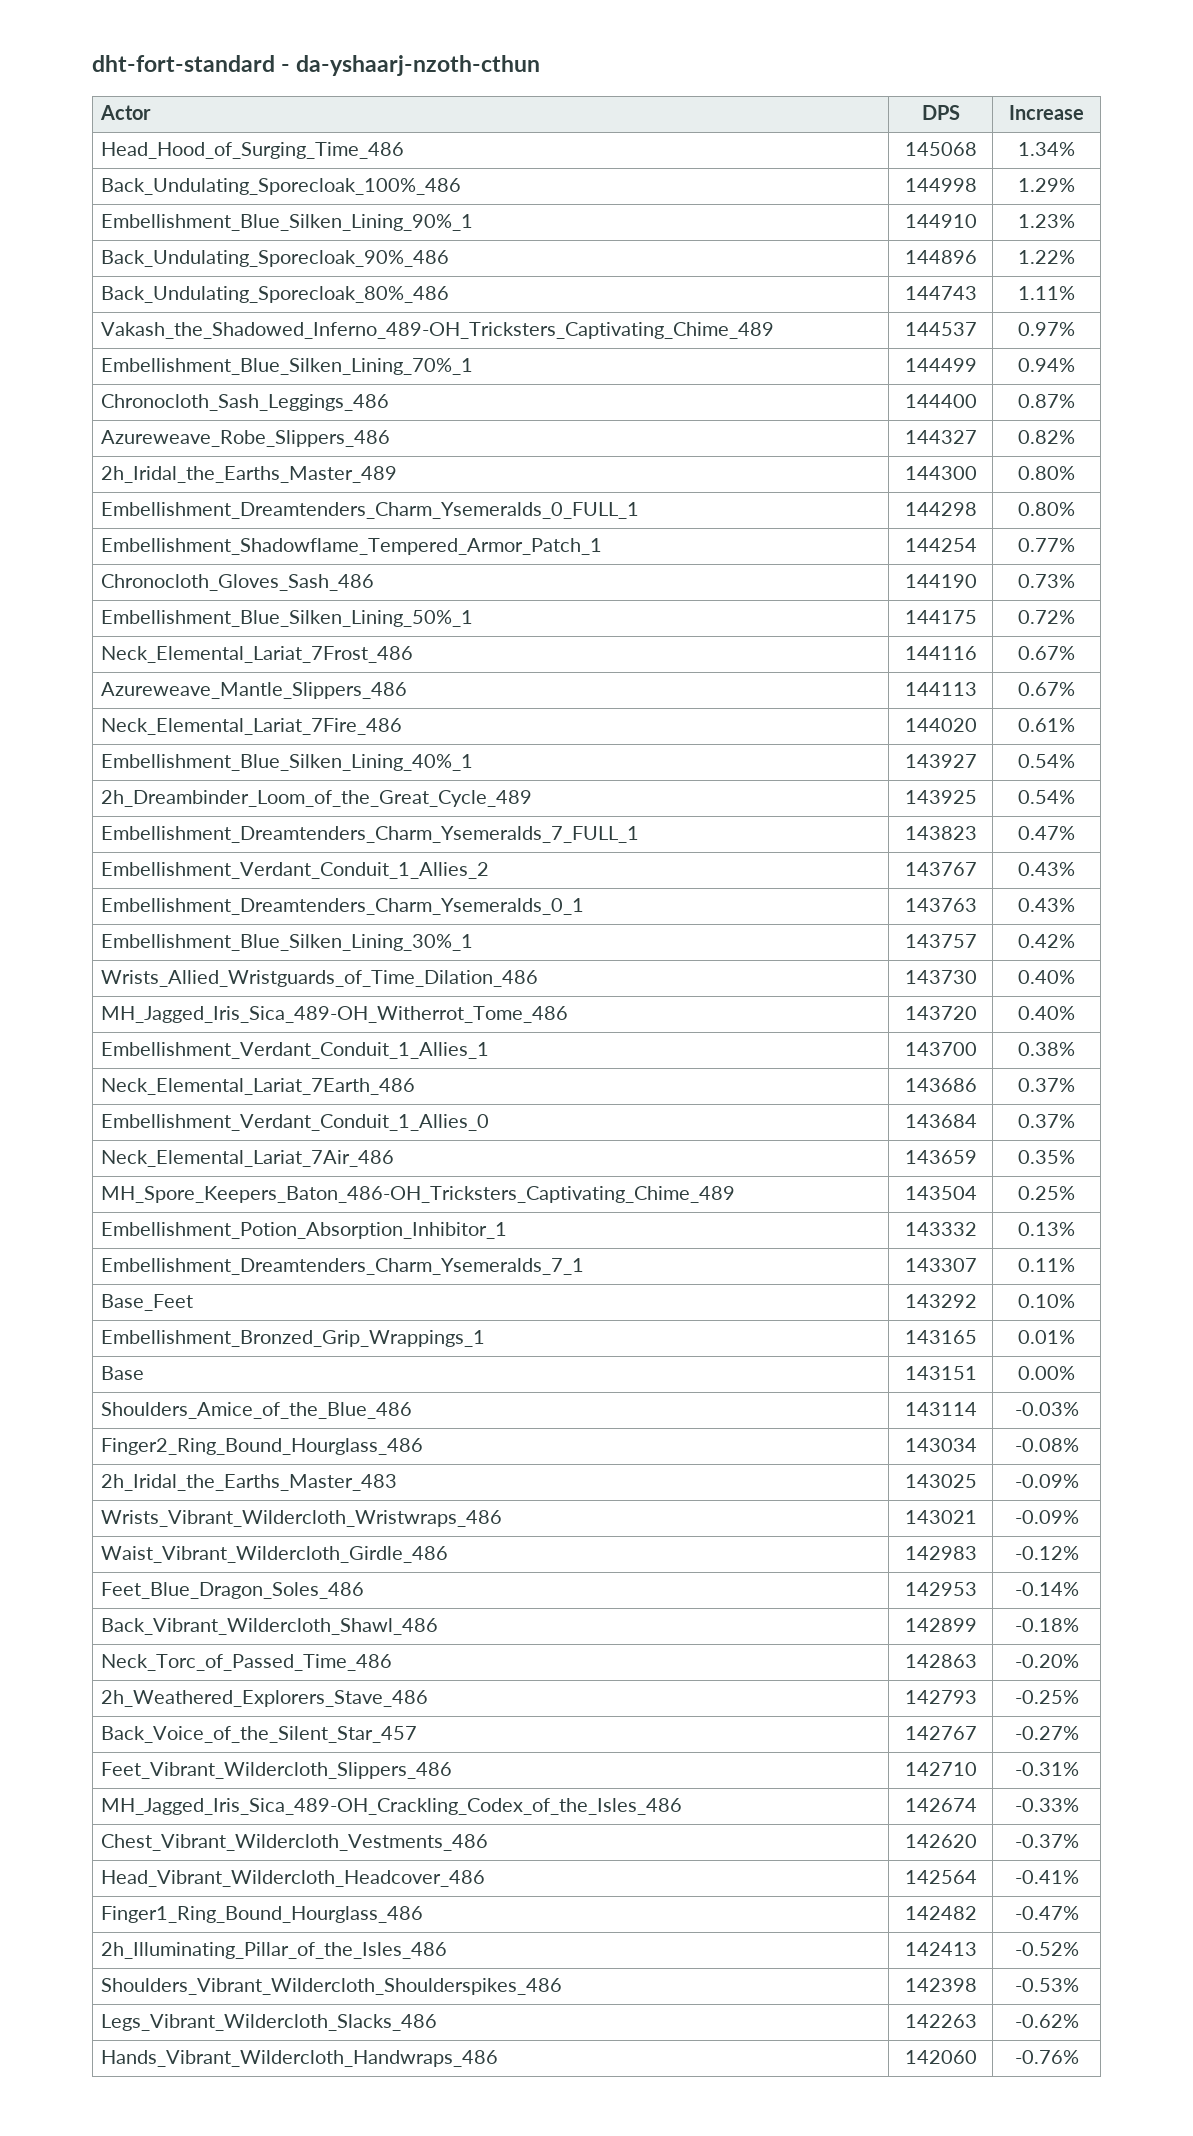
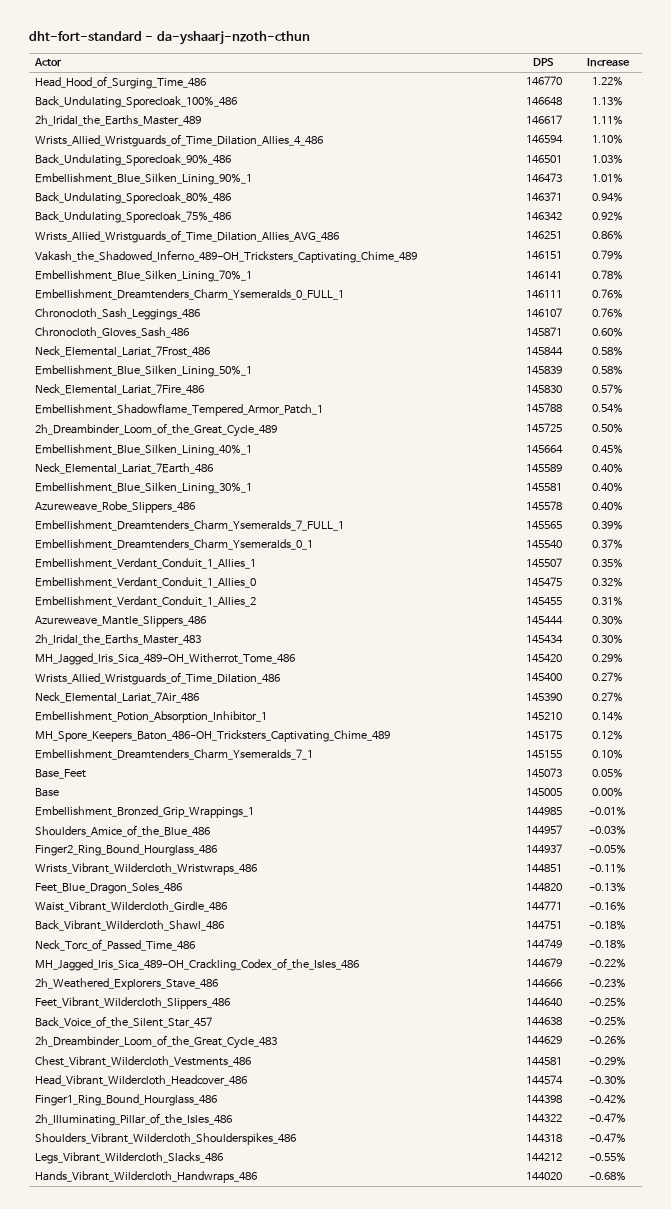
[904,142,977,156] [1018,142,1075,156] 145068 | 1.34% -> [525,76,562,85] [592,76,623,86] 146770 | 1.22%
[904,178,977,192] [1018,178,1075,192] [100,214,473,231] [904,214,977,228] [1018,214,1075,228] [100,250,449,267] [904,250,977,264] [1018,250,1075,264] [100,286,449,303] [904,286,977,300] [1018,286,1075,300] 144998 | 1.29% // Embellishment_Blue_Silken_Lining_90%_1 | 144910 | 1.23% // Back_Undulating_Sporecloak_90%_486 | 144896 | 1.22% // Back_Undulating_Sporecloak_80%_486 | 144743 | 1.11% -> [525,97,562,105] [592,96,623,106] [34,115,201,126] [525,115,562,124] [592,115,623,125] [34,134,323,147] [525,135,563,143] [592,134,623,144] [34,154,231,166] [525,155,562,163] [592,154,623,164] [34,173,252,185] [525,173,562,182] [592,173,623,183] [34,192,231,204] [525,192,562,201] [592,192,623,202] [34,211,231,223] [525,212,562,220] [592,211,623,221] [34,230,339,243] [525,231,562,239] [592,230,623,240] 146648 | 1.13% // 2h_Iridal_the_Earths_Master_489 | 146617 | 1.11% // Wrists_Allied_Wristguards_of_Time_Dilation_Allies_4_486 | 146594 | 1.10% // Back_Undulating_Sporecloak_90%_486 | 146501 | 1.03% // Embellishment_Blue_Silken_Lining_90%_1 | 146473 | 1.01% // Back_Undulating_Sporecloak_80%_486 | 146371 | 0.94% // Back_Undulating_Sporecloak_75%_486 | 146342 | 0.92% // Wrists_Allied_Wristguards_of_Time_Dilation_Allies_AVG_486 | 146251 | 0.86%
[904,322,977,336] [1018,322,1075,336] 144537 | 0.97% -> [525,251,562,259] [592,250,623,260] 146151 | 0.79%
[904,358,977,372] [1018,358,1075,372] [100,394,389,411] [904,394,977,408] [1018,394,1075,408] [100,430,390,447] [904,430,977,444] [1018,430,1075,444] [100,466,397,483] [904,466,977,480] [1018,466,1075,480] [100,502,639,519] [904,502,977,516] [1018,502,1075,516] [100,538,602,555] [904,538,977,552] [1018,538,1075,552] [100,574,374,591] [904,574,977,588] [1018,574,1075,588] [100,610,473,627] [904,610,977,624] [1018,610,1075,624] [100,646,413,663] [904,646,977,660] [1018,646,1075,660] [100,682,407,699] [904,682,977,696] [1018,682,1075,696] [100,718,402,735] [904,718,977,732] [1018,718,1075,732] [100,754,473,771] [904,754,977,768] [1018,754,1075,768] [100,790,532,807] [904,790,977,804] [1018,790,1075,804] [100,826,639,843] [904,826,977,840] [1018,826,1075,840] [100,862,489,879] [904,862,977,876] [1018,862,1075,876] [100,898,584,915] [904,898,977,912] [1018,898,1075,912] [100,934,473,951] [904,934,977,948] [1018,934,1075,948] [100,970,538,987] [904,970,977,984] [1018,970,1075,984] [100,1006,568,1023] [904,1006,977,1020] [1018,1006,1075,1020] [100,1042,489,1059] [904,1042,977,1056] [1018,1042,1075,1056] [100,1078,415,1095] [904,1078,977,1092] [1018,1078,1075,1092] [100,1114,489,1131] [904,1114,977,1128] [1018,1114,1075,1128] [100,1150,394,1167] [904,1150,977,1164] [1018,1150,1075,1164] [100,1186,735,1203] [904,1186,977,1200] [1018,1186,1075,1200] [100,1222,507,1239] [904,1222,977,1236] [1018,1222,1075,1236] 144499 | 0.94% // Chronocloth_Sash_Leggings_486 | 144400 | 0.87% // Azureweave_Robe_Slippers_486 | 144327 | 0.82% // 2h_Iridal_the_Earths_Master_489 | 144300 | 0.80% // Embellishment_Dreamtenders_Charm_Ysemeralds_0_FULL_1 | 144298 | 0.80% // Embellishment_Shadowflame_Tempered_Armor_Patch_1 | 144254 | 0.77% // Chronocloth_Gloves_Sash_486 | 144190 | 0.73% // Embellishment_Blue_Silken_Lining_50%_1 | 144175 | 0.72% // Neck_Elemental_Lariat_7Frost_486 | 144116 | 0.67% // Azureweave_Mantle_Slippers_486 | 144113 | 0.67% // Neck_Elemental_Lariat_7Fire_486 | 144020 | 0.61% // Embellishment_Blue_Silken_Lining_40%_1 | 143927 | 0.54% // 2h_Dreambinder_Loom_of_the_Great_Cycle_489 | 143925 | 0.54% // Embellishment_Dreamtenders_Charm_Ysemeralds_7_FULL_1 | 143823 | 0.47% // Embellishment_Verdant_Conduit_1_Allies_2 | 143767 | 0.43% // Embellishment_Dreamtenders_Charm_Ysemeralds_0_1 | 143763 | 0.43% // Embellishment_Blue_Silken_Lining_30%_1 | 143757 | 0.42% // Wrists_Allied_Wristguards_of_Time_Dilation_486 | 143730 | 0.40% // MH_Jagged_Iris_Sica_489-OH_Witherrot_Tome_486 | 143720 | 0.40% // Embellishment_Verdant_Conduit_1_Allies_1 | 143700 | 0.38% // Neck_Elemental_Lariat_7Earth_486 | 143686 | 0.37% // Embellishment_Verdant_Conduit_1_Allies_0 | 143684 | 0.37% // Neck_Elemental_Lariat_7Air_486 | 143659 | 0.35% // MH_Spore_Keepers_Baton_486-OH_Tricksters_Captivating_Chime_489 | 143504 | 0.25% // Embellishment_Potion_Absorption_Inhibitor_1 | 143332 | 0.13% -> [525,271,562,279] [592,270,623,280] [34,289,344,300] [525,290,562,298] [592,289,623,299] [34,308,200,320] [525,308,562,317] [592,308,623,318] [34,327,189,338] [525,327,562,336] [592,327,623,337] [34,346,210,357] [525,347,563,355] [592,346,623,356] [34,365,252,377] [525,366,562,374] [592,365,623,375] [34,384,204,395] [525,385,562,393] [592,384,623,394] [34,403,323,416] [525,403,562,412] [592,403,623,413] [34,423,277,437] [525,423,562,432] [592,423,623,433] [34,444,252,456] [525,445,563,453] [592,444,623,454] [34,463,213,474] [525,464,562,472] [592,463,623,473] [34,482,252,494] [525,483,562,491] [592,482,623,492] [34,501,195,513] [525,501,562,510] [592,501,623,511] [34,520,344,531] [525,521,562,529] [592,520,623,530] [34,539,313,550] [525,540,562,548] [592,539,623,549] [34,558,256,569] [525,558,562,567] [592,558,623,568] [34,577,256,588] [525,577,562,586] [592,577,623,587] [34,596,256,607] [525,597,562,605] [592,596,623,606] [34,616,206,627] [525,616,563,624] [592,615,623,625] [34,634,201,645] [525,635,563,643] [592,634,623,644] [34,653,295,665] [525,654,562,662] [592,653,623,663] [34,672,280,685] [525,673,562,681] [592,672,623,682] [34,692,199,703] [525,693,562,701] [592,692,623,702] [34,711,267,723] [525,712,562,720] [592,711,623,721] [34,730,390,742] [525,730,562,739] [592,730,623,740] 146141 | 0.78% // Embellishment_Dreamtenders_Charm_Ysemeralds_0_FULL_1 | 146111 | 0.76% // Chronocloth_Sash_Leggings_486 | 146107 | 0.76% // Chronocloth_Gloves_Sash_486 | 145871 | 0.60% // Neck_Elemental_Lariat_7Frost_486 | 145844 | 0.58% // Embellishment_Blue_Silken_Lining_50%_1 | 145839 | 0.58% // Neck_Elemental_Lariat_7Fire_486 | 145830 | 0.57% // Embellishment_Shadowflame_Tempered_Armor_Patch_1 | 145788 | 0.54% // 2h_Dreambinder_Loom_of_the_Great_Cycle_489 | 145725 | 0.50% // Embellishment_Blue_Silken_Lining_40%_1 | 145664 | 0.45% // Neck_Elemental_Lariat_7Earth_486 | 145589 | 0.40% // Embellishment_Blue_Silken_Lining_30%_1 | 145581 | 0.40% // Azureweave_Robe_Slippers_486 | 145578 | 0.40% // Embellishment_Dreamtenders_Charm_Ysemeralds_7_FULL_1 | 145565 | 0.39% // Embellishment_Dreamtenders_Charm_Ysemeralds_0_1 | 145540 | 0.37% // Embellishment_Verdant_Conduit_1_Allies_1 | 145507 | 0.35% // Embellishment_Verdant_Conduit_1_Allies_0 | 145475 | 0.32% // Embellishment_Verdant_Conduit_1_Allies_2 | 145455 | 0.31% // Azureweave_Mantle_Slippers_486 | 145444 | 0.30% // 2h_Iridal_the_Earths_Master_483 | 145434 | 0.30% // MH_Jagged_Iris_Sica_489-OH_Witherrot_Tome_486 | 145420 | 0.29% // Wrists_Allied_Wristguards_of_Time_Dilation_486 | 145400 | 0.27% // Neck_Elemental_Lariat_7Air_486 | 145390 | 0.27% // Embellishment_Potion_Absorption_Inhibitor_1 | 145210 | 0.14% // MH_Spore_Keepers_Baton_486-OH_Tricksters_Captivating_Chime_489 | 145175 | 0.12%
[904,1258,977,1272] [1018,1258,1075,1272] 143307 | 0.11% -> [525,750,562,758] [592,749,623,759] 145155 | 0.10%
[904,1294,977,1308] [1018,1294,1075,1308] [100,1330,485,1347] [904,1330,977,1344] [1018,1330,1075,1344] [100,1366,144,1380] [904,1366,977,1380] [1018,1366,1075,1380] 143292 | 0.10% // Embellishment_Bronzed_Grip_Wrappings_1 | 143165 | 0.01% // Base | 143151 | 0.00% -> [525,768,562,777] [592,768,623,778] [34,788,59,797] [525,788,562,796] [592,787,623,797] [34,806,254,818] [525,807,562,815] [589,806,626,816] 145073 | 0.05% // Base | 145005 | 0.00% // Embellishment_Bronzed_Grip_Wrappings_1 | 144985 | -0.01%
[904,1402,977,1416] 143114 -> [525,825,562,834] 144957
[904,1438,977,1452] [1014,1438,1079,1452] [100,1474,397,1491] [904,1474,977,1488] [1014,1474,1079,1488] [100,1510,502,1527] [904,1510,977,1524] [1014,1510,1079,1524] [100,1546,448,1563] [904,1546,977,1560] [1014,1546,1079,1560] [100,1582,364,1599] [904,1582,977,1596] [1014,1582,1079,1596] 143034 | -0.08% // 2h_Iridal_the_Earths_Master_483 | 143025 | -0.09% // Wrists_Vibrant_Wildercloth_Wristwraps_486 | 143021 | -0.09% // Waist_Vibrant_Wildercloth_Girdle_486 | 142983 | -0.12% // Feet_Blue_Dragon_Soles_486 | 142953 | -0.14% -> [525,844,562,853] [589,844,626,854] [34,863,257,875] [525,864,562,872] [589,863,626,873] [34,883,182,894] [525,883,562,891] [589,882,626,892] [34,901,227,912] [525,901,562,910] [589,901,626,911] 144937 | -0.05% // Wrists_Vibrant_Wildercloth_Wristwraps_486 | 144851 | -0.11% // Feet_Blue_Dragon_Soles_486 | 144820 | -0.13% // Waist_Vibrant_Wildercloth_Girdle_486 | 144771 | -0.16%
[904,1618,977,1632] 142899 -> [525,920,562,929] 144751
[904,1654,977,1668] [1014,1654,1079,1668] [100,1690,428,1707] [904,1690,977,1704] [1014,1690,1079,1704] [100,1726,417,1743] [904,1726,977,1740] [1014,1726,1079,1740] [100,1762,452,1779] [904,1762,977,1776] [1014,1762,1079,1776] [100,1798,682,1815] [904,1798,977,1812] [1014,1798,1079,1812] 142863 | -0.20% // 2h_Weathered_Explorers_Stave_486 | 142793 | -0.25% // Back_Voice_of_the_Silent_Star_457 | 142767 | -0.27% // Feet_Vibrant_Wildercloth_Slippers_486 | 142710 | -0.31% // MH_Jagged_Iris_Sica_489-OH_Crackling_Codex_of_the_Isles_486 | 142674 | -0.33% -> [525,939,562,948] [589,939,626,949] [34,958,359,971] [525,958,562,967] [589,958,626,968] [34,978,218,990] [525,979,562,987] [589,978,626,988] [34,997,230,1009] [525,998,562,1006] [589,997,626,1007] [34,1016,212,1028] [525,1017,562,1025] [589,1016,626,1026] [34,1035,277,1049] [525,1036,562,1044] [589,1035,626,1045] 144749 | -0.18% // MH_Jagged_Iris_Sica_489-OH_Crackling_Codex_of_the_Isles_486 | 144679 | -0.22% // 2h_Weathered_Explorers_Stave_486 | 144666 | -0.23% // Feet_Vibrant_Wildercloth_Slippers_486 | 144640 | -0.25% // Back_Voice_of_the_Silent_Star_457 | 144638 | -0.25% // 2h_Dreambinder_Loom_of_the_Great_Cycle_483 | 144629 | -0.26%
[904,1834,977,1848] [1014,1834,1079,1848] 142620 | -0.37% -> [525,1057,562,1065] [589,1056,626,1066] 144581 | -0.29%
[904,1870,977,1884] [1014,1870,1079,1884] 142564 | -0.41% -> [525,1075,563,1084] [589,1075,626,1085] 144574 | -0.30%
[904,1906,977,1920] [1014,1906,1079,1920] [100,1942,447,1959] [904,1942,977,1956] [1014,1942,1079,1956] 142482 | -0.47% // 2h_Illuminating_Pillar_of_the_Isles_486 | 142413 | -0.52% -> [525,1095,562,1103] [589,1094,626,1104] [34,1113,232,1126] [525,1114,562,1122] [589,1113,626,1123] 144398 | -0.42% // 2h_Illuminating_Pillar_of_the_Isles_486 | 144322 | -0.47%
[904,1978,977,1992] [1014,1978,1079,1992] 142398 | -0.53% -> [525,1134,562,1142] [589,1133,626,1143] 144318 | -0.47%
[904,2014,977,2028] [1014,2014,1079,2028] 142263 | -0.62% -> [525,1153,562,1161] [589,1152,626,1162] 144212 | -0.55%
[904,2050,977,2064] [1014,2050,1079,2064] 142060 | -0.76% -> [525,1172,562,1180] [589,1171,626,1181] 144020 | -0.68%

